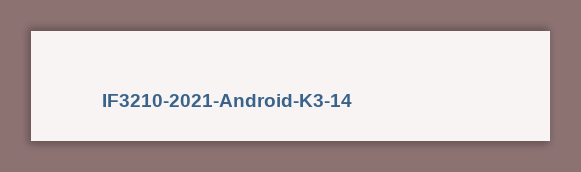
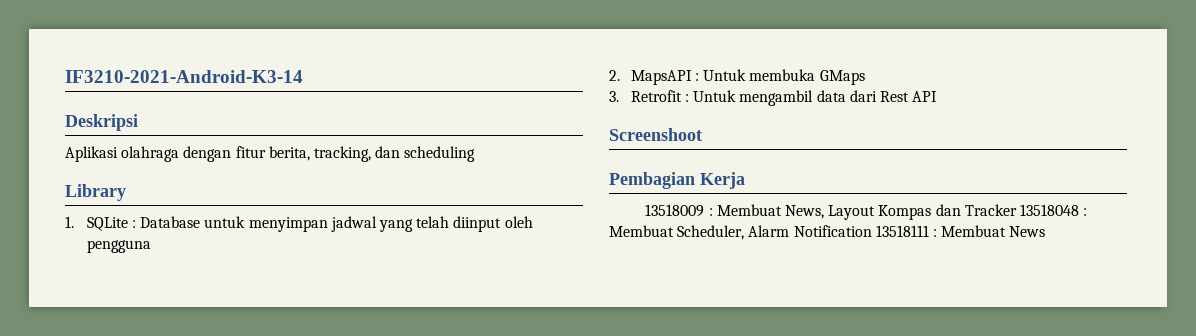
(352, 100) none -> [65,114,138,131] [65,146,476,162] [65,184,126,201] [65,216,533,232] [86,240,151,253] [609,69,865,85] [609,90,938,106] [609,128,702,141] [609,172,745,189] [645,204,1088,220] [609,225,1046,240] // Deskripsi // Aplikasi olahraga dengan fitur berita, tracking, dan scheduling // Library // 1. SQLite : Database untuk menyimpan jadwal yang telah diinput oleh pengguna // 2. MapsAPI : Untuk membuka GMaps // 3. Retrofit : Untuk mengambil data dari Rest API // Screenshoot // Pembagian Kerja // 13518009 : Membuat News, Layout Kompas dan Tracker 13518048 : Membuat Scheduler, Alarm Notification 13518111 : Membuat News

